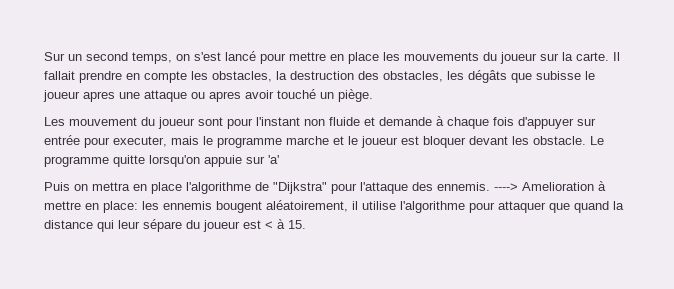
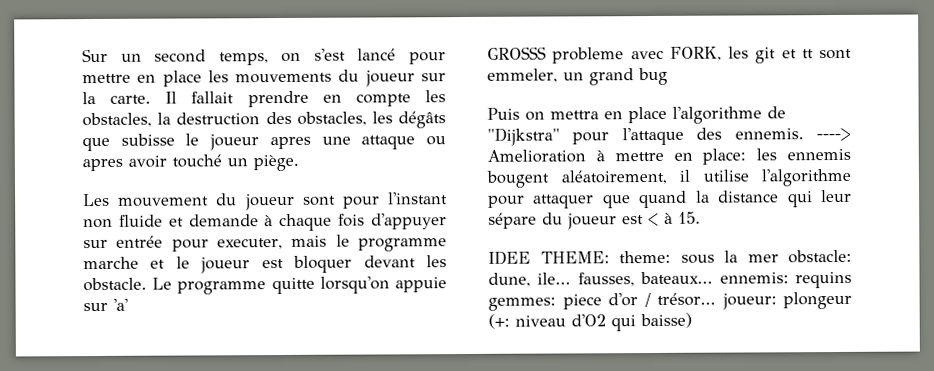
(279, 159) none -> [487,46,852,64] [487,67,668,86] // GROSSS probleme avec FORK, les git et tt sont emmeler, un grand bug
(306, 224) none -> [488,249,852,265] [488,271,852,289] [488,291,852,311] [488,312,692,332] // IDEE THEME: theme: sous la mer obstacle: dune, ile... fausses, bateaux... ennemis: requins gemmes: piece d'or / trésor... joueur: plongeur (+: niveau d'O2 qui baisse)

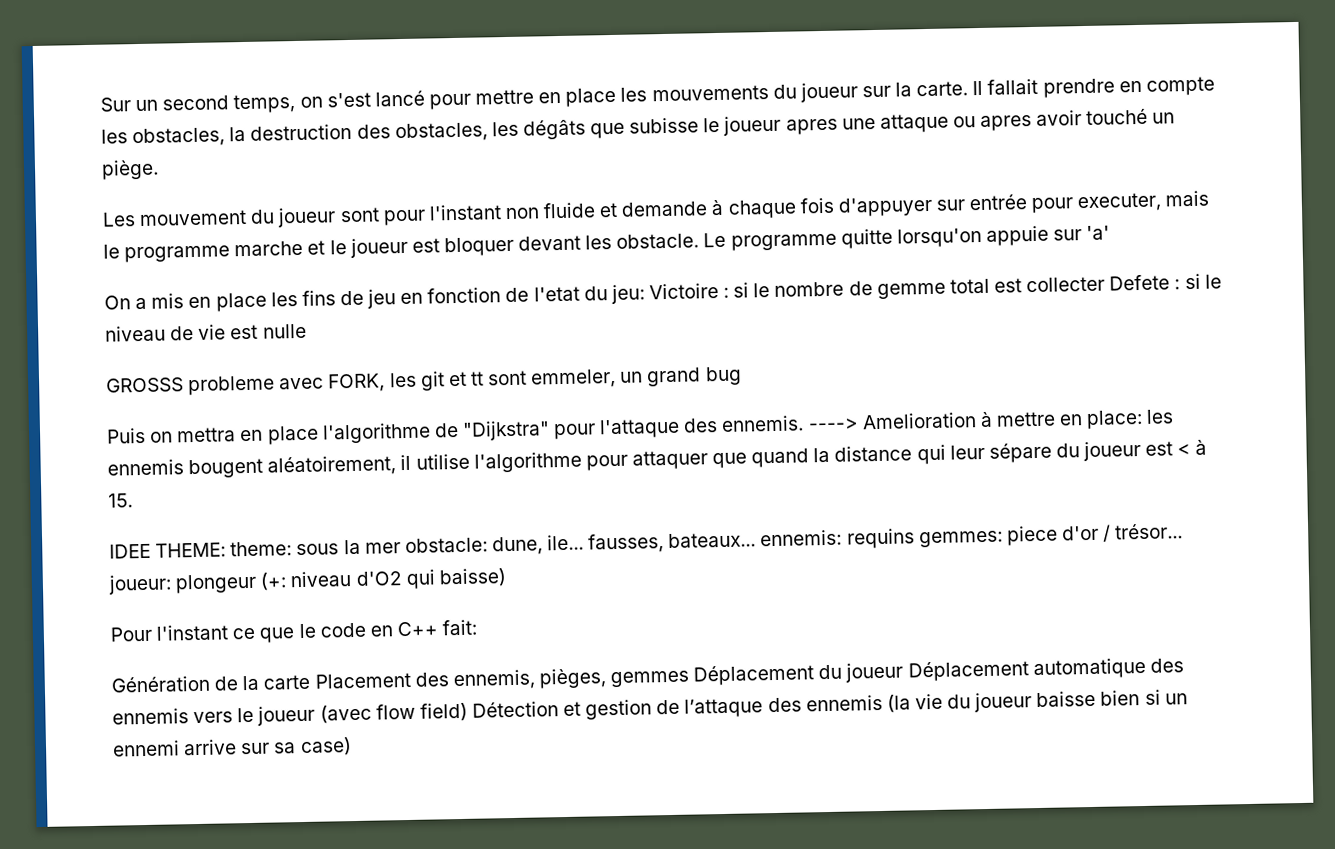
(128, 304) none -> [104,273,1222,312] [105,323,307,342] // On a mis en place les fins de jeu en fonction de l'etat du jeu: Victoire : si le nombre de gemme total est collecter Defete : si le niveau de vie est nulle
(692, 320) none -> [110,619,478,643] [111,657,1184,693] [112,689,1188,726] [112,737,352,757] // Pour l'instant ce que le code en C++ fait: // Génération de la carte Placement des ennemis, pièges, gemmes Déplacement du joueur Déplacement automatique des ennemis vers le joueur (avec flow field) Détection et gestion de l’attaque des ennemis (la vie du joueur baisse bien si un ennemi arrive sur sa case)

